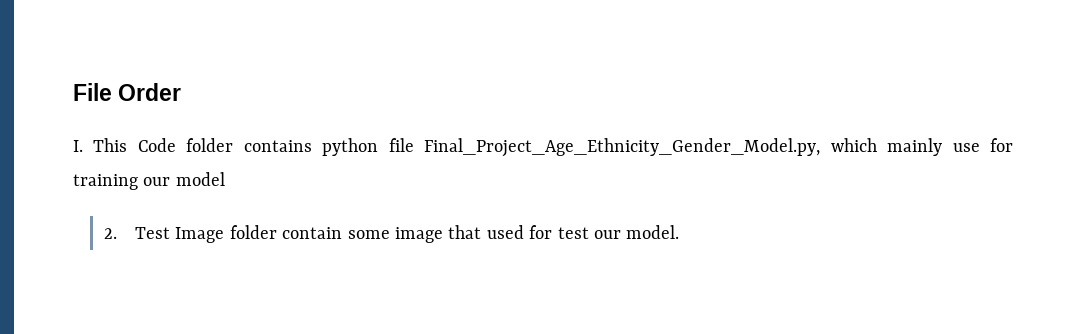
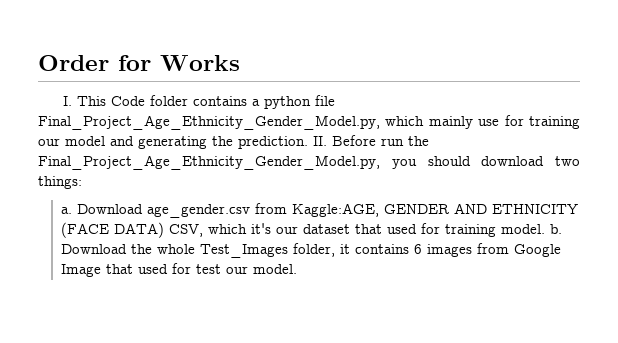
[73,83,112,101] File -> (38, 63) none
(182, 92) none -> [118,55,240,71] for Works
(312, 146) none -> [251,99,260,106] a
[104,225,444,243] // 2. Test Image folder contain some image -> [110,135,429,149] [38,155,580,170] [38,176,82,189] [61,203,579,218] [61,222,563,238] [61,243,562,258] [61,264,102,277] and generating the prediction. II. Before run the Final_Project_Age_Ethnicity_Gender_Model.py, you should download two things: // a. Download age_gender.csv from Kaggle:AGE, GENDER AND ETHNICITY (FACE DATA) CSV, which it's our dataset that used for training model. b. Download the whole Test_Images folder, it contains 6 images from Google Image

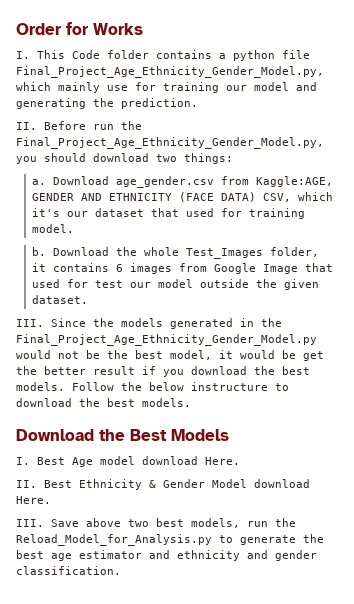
(308, 142) none -> (198, 103) //
(546, 229) none -> (74, 228) //
[253,264,298,274] model. -> [157,279,319,290] [31,295,88,304] [16,318,282,329] [16,334,317,346] [16,350,324,361] [16,366,310,377] [16,382,289,391] [16,398,191,407] [16,429,229,441] [16,456,240,467] [16,479,310,490] [16,496,51,504] [16,518,296,528] [16,534,324,546] [16,550,317,561] [16,566,121,575] model outside the given dataset. // III. Since the models generated in the Final_Project_Age_Ethnicity_Gender_Model.py would not be the best model, it would be get the better result if you download the best models. Follow the below instructure to download the best models. // Download the Best Models // I. Best Age model download Here. // II. Best Ethnicity & Gender Model download Here. // III. Save above two best models, run the Reload_Model_for_Analysis.py to generate the best age estimator and ethnicity and gender classification.

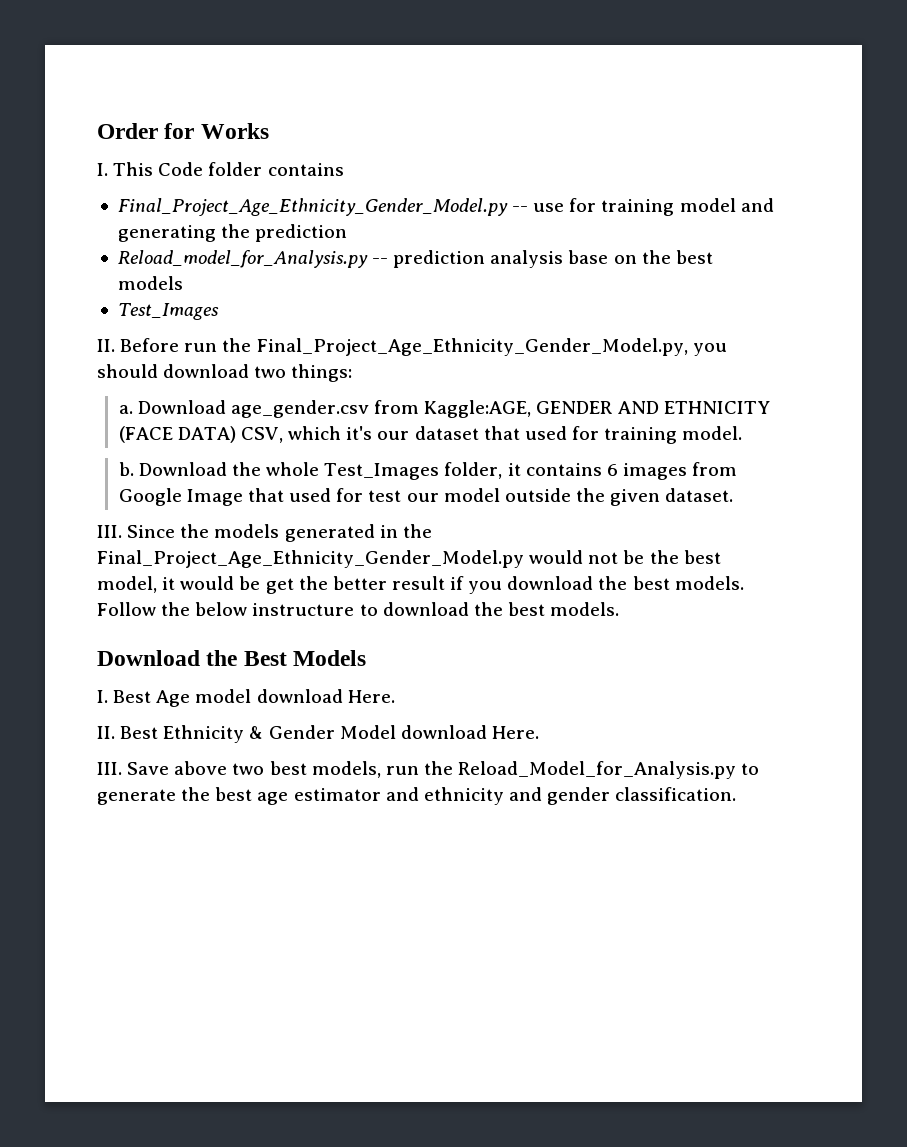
[219,50,310,61] [16,66,324,78] [16,82,100,93] a python file Final_Project_Age_Ethnicity_Gender_Model.py, which mainly -> [117,198,529,216] // Final_Project_Age_Ethnicity_Gender_Model.py --
[226,85,247,91] our -> (675, 207) none
[121,98,198,109] prediction. -> [255,224,348,242] [117,250,713,268] [117,276,183,290] [117,303,219,320] prediction // Reload_model_for_Analysis.py -- prediction analysis base on the best models // Test_Images

